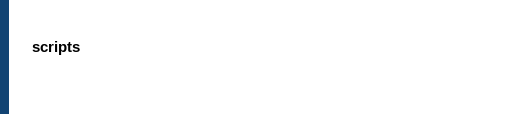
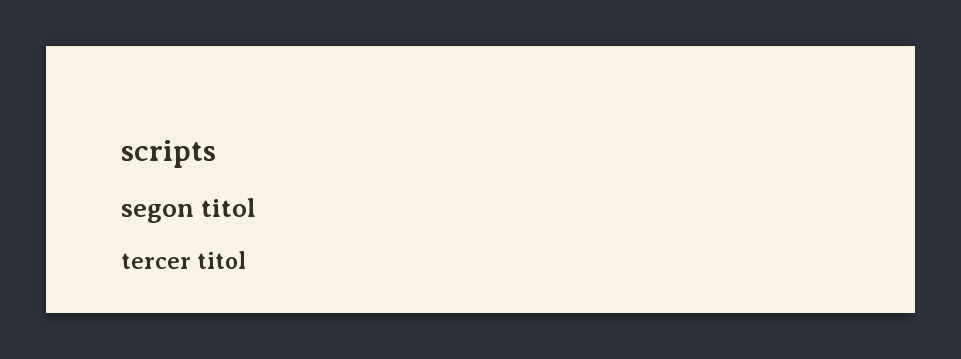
(80, 48) none -> [121,198,257,223] [121,251,247,269] // segon titol // tercer titol

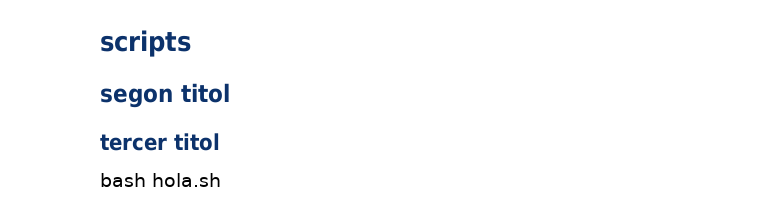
(247, 260) none -> [100,173,221,187] // bash hola.sh

